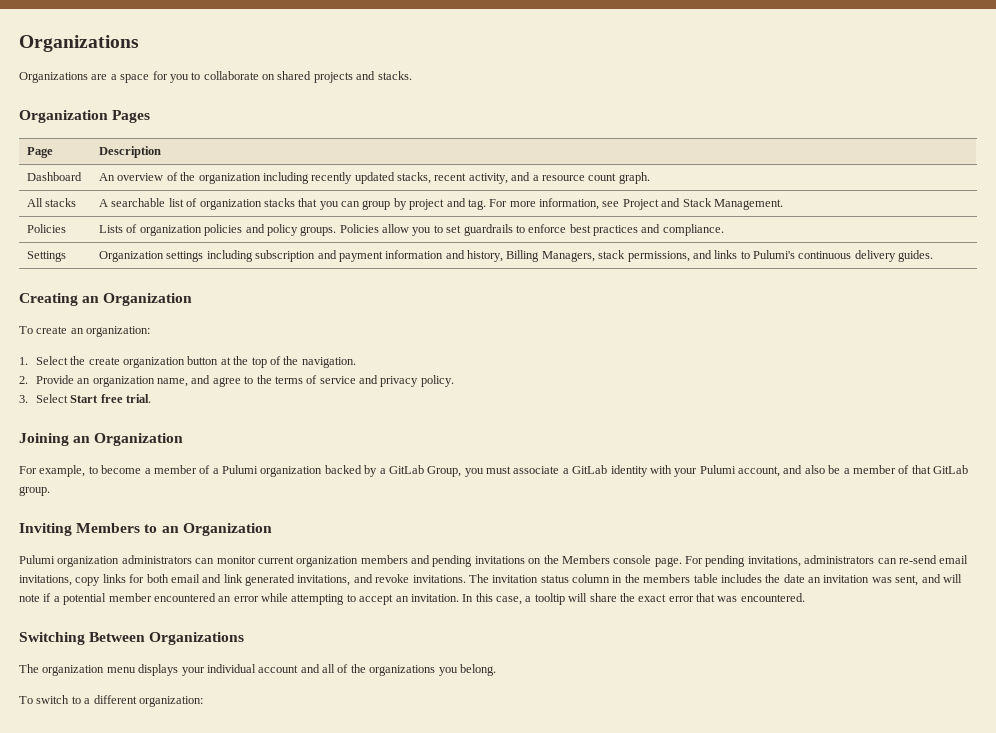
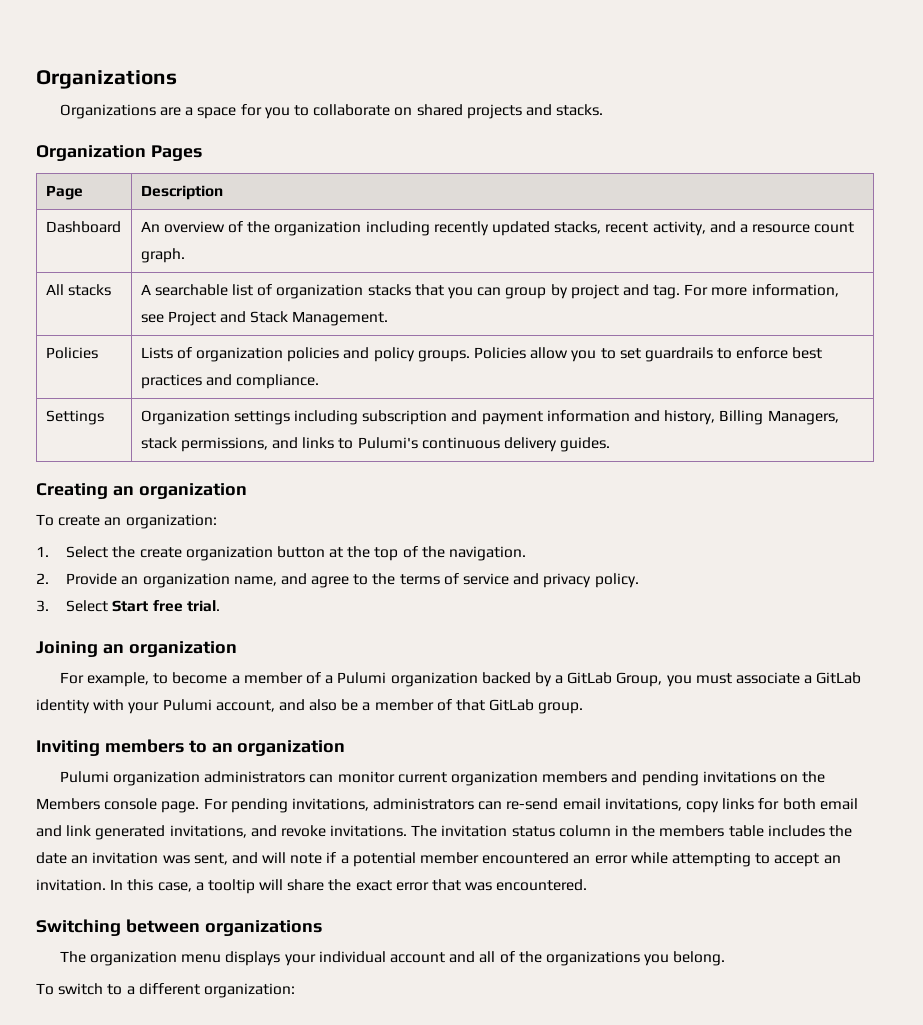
[103,293,193,306] Organization -> [138,483,247,499] organization
[94,433,184,446] Organization -> [128,641,237,657] organization
[76,523,141,533] Members -> [104,739,184,753] members
[182,523,272,536] Organization -> [237,740,346,756] organization
[89,632,245,645] Between Organizations -> [125,919,322,936] between organizations

